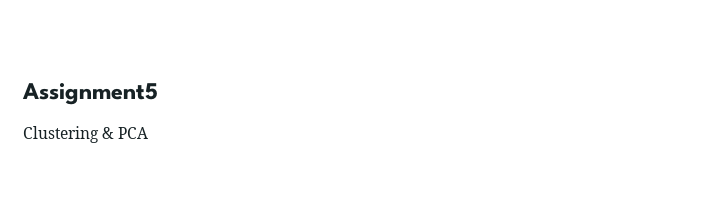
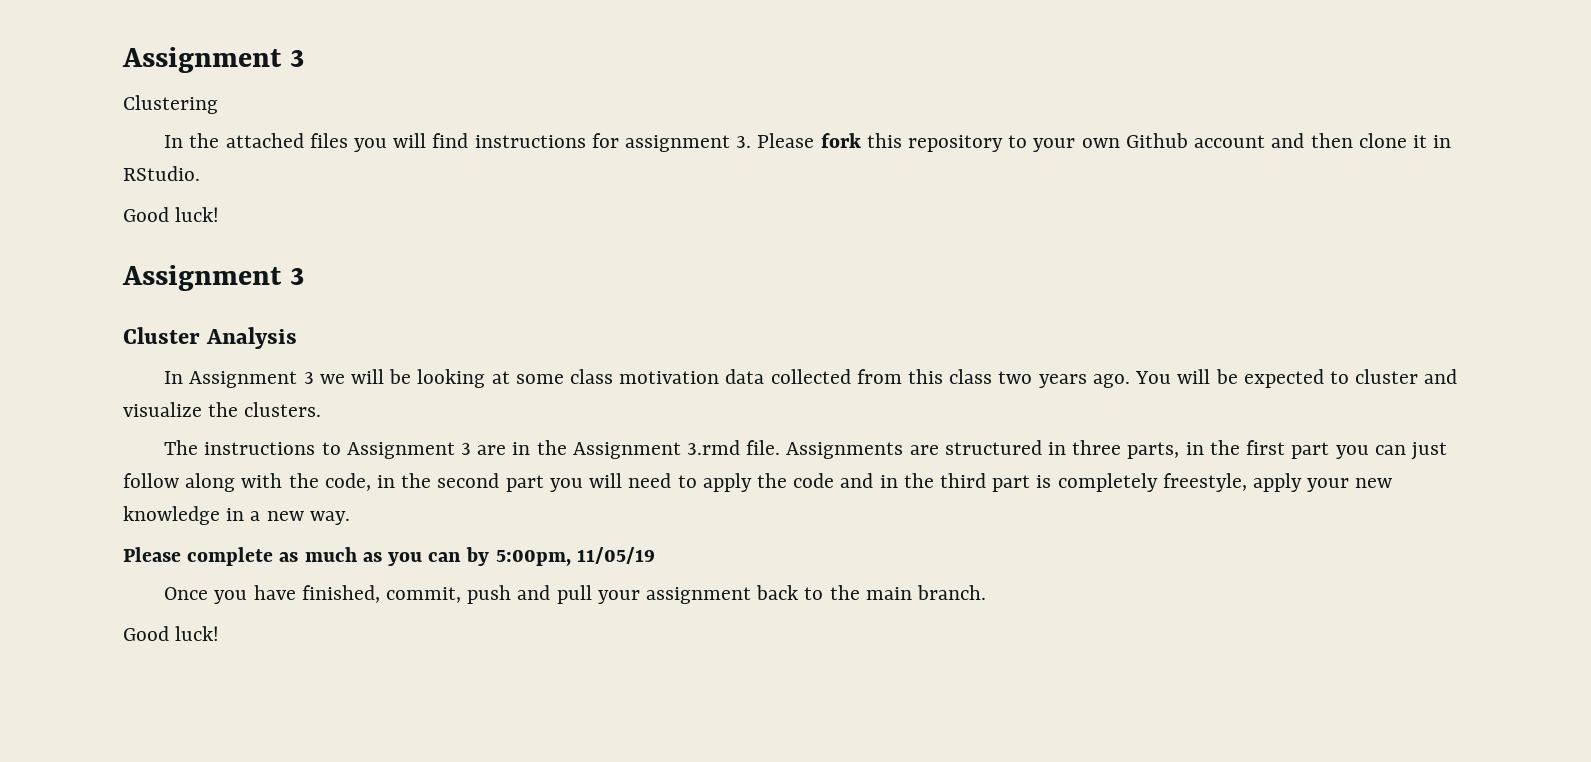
[22,83,158,105] Assignment5 -> [122,47,304,73] Assignment 3
[102,127,149,139] & PCA -> [164,133,1452,152] [123,166,200,181] [123,207,220,222] [122,265,304,291] [123,327,298,349] [164,369,1458,388] [123,402,322,417] [164,440,1447,460] [123,473,1393,492] [123,506,350,525] [123,547,655,566] [164,585,987,604] [123,626,220,641] // In the attached files you will find instructions for assignment 3. Please fork this repository to your own Github account and then clone it in RStudio. // Good luck! // Assignment 3 // Cluster Analysis // In Assignment 3 we will be looking at some class motivation data collected from this class two years ago. You will be expected to cluster and visualize the clusters. // The instructions to Assignment 3 are in the Assignment 3.rmd file. Assignments are structured in three parts, in the first part you can just follow along with the code, in the second part you will need to apply the code and in the third part is completely freestyle, apply your new knowledge in a new way. // Please complete as much as you can by 5:00pm, 11/05/19 // Once you have finished, commit, push and pull your assignment back to the main branch. // Good luck!

